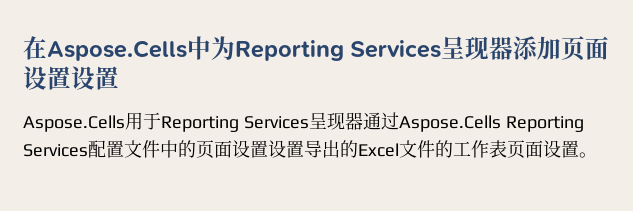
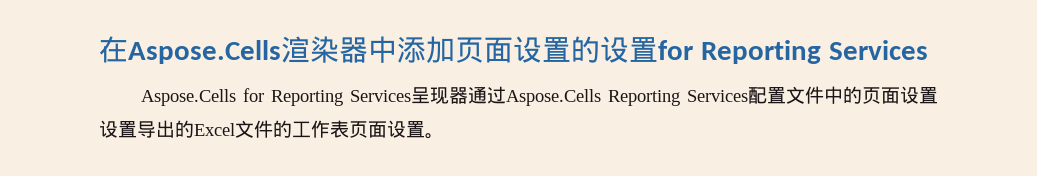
[187,36,514,61] 中为Reporting Services呈现器 -> [281,36,397,63] 渲染器中
[71,66,119,90] [23,112,161,132] 设置 // Aspose.Cells用于 -> [571,36,928,64] [140,88,264,106] 的设置for Reporting Services // Aspose.Cells for

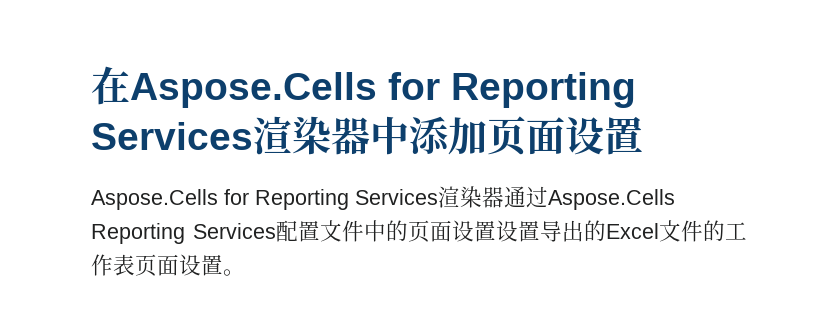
(281, 52) none -> [388,72,636,108] [91,122,253,150] for Reporting Services
[571,36,928,64] [140,87,449,106] 的设置for Reporting Services // Aspose.Cells for Reporting Services呈现 -> [91,186,482,210] // Aspose.Cells for Reporting Services渲染

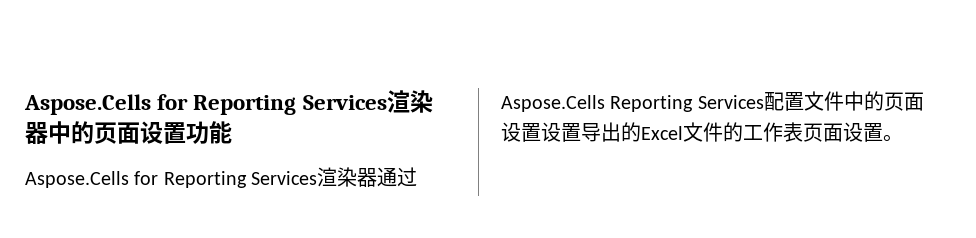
[91,66,130,105] 在 -> (24, 104) none
[409,116,643,156] 添加页面设置 -> [71,121,232,144] 的页面设置功能

